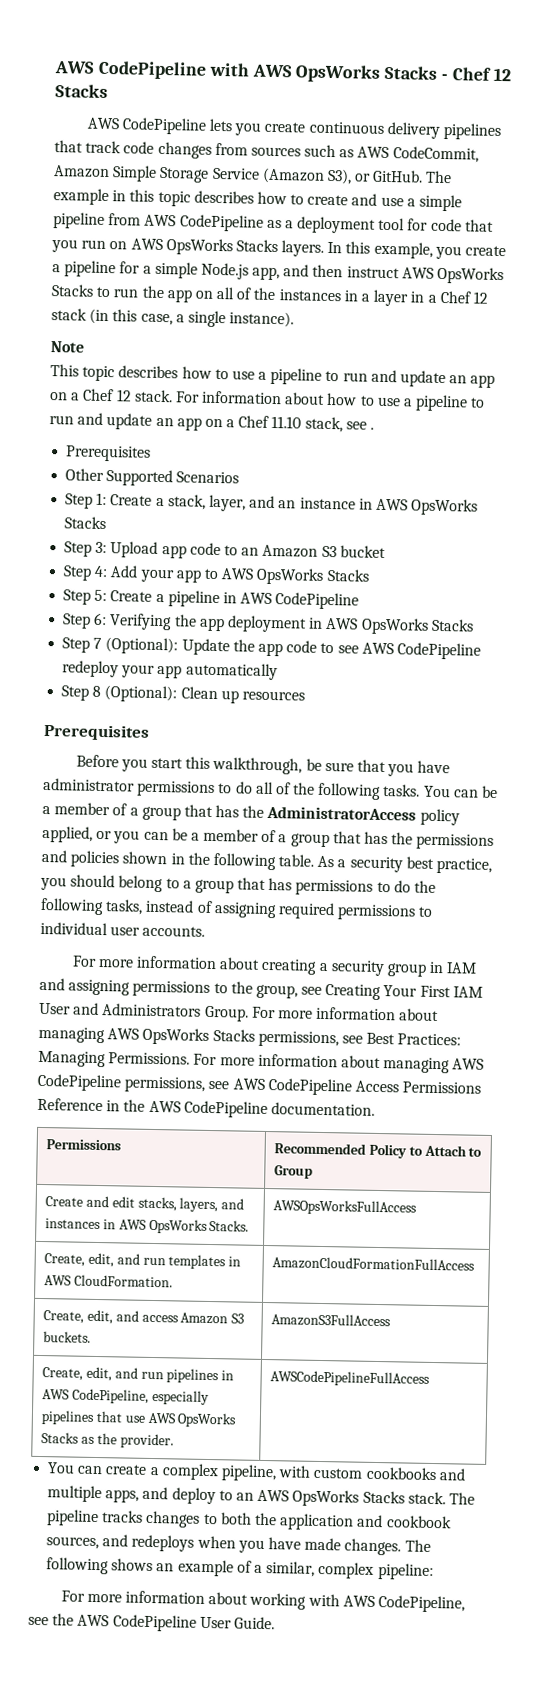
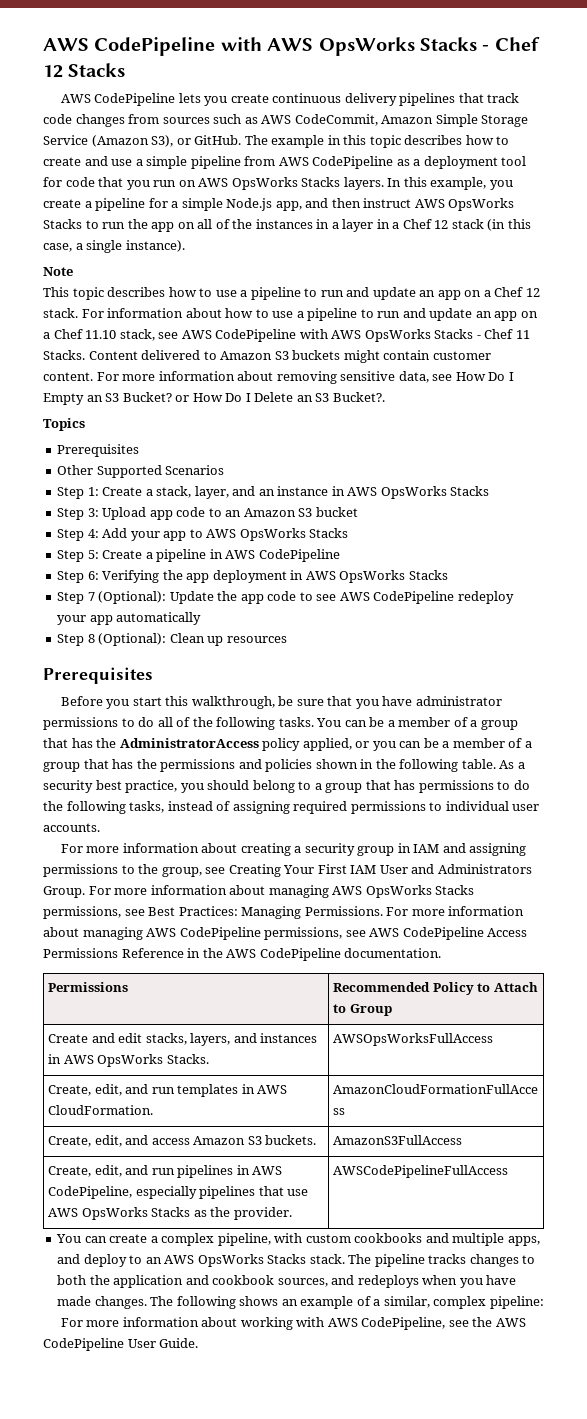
[370,427,375,430] . -> [181,329,530,342] [43,350,491,363] [43,371,514,384] [43,392,385,405] [43,418,85,431] AWS CodePipeline with AWS OpsWorks Stacks - Chef 11 Stacks. Content delivered to Amazon S3 buckets might contain customer content. For more information about removing sensitive data, see How Do I Empty an S3 Bucket? or How Do I Delete an S3 Bucket?. // Topics

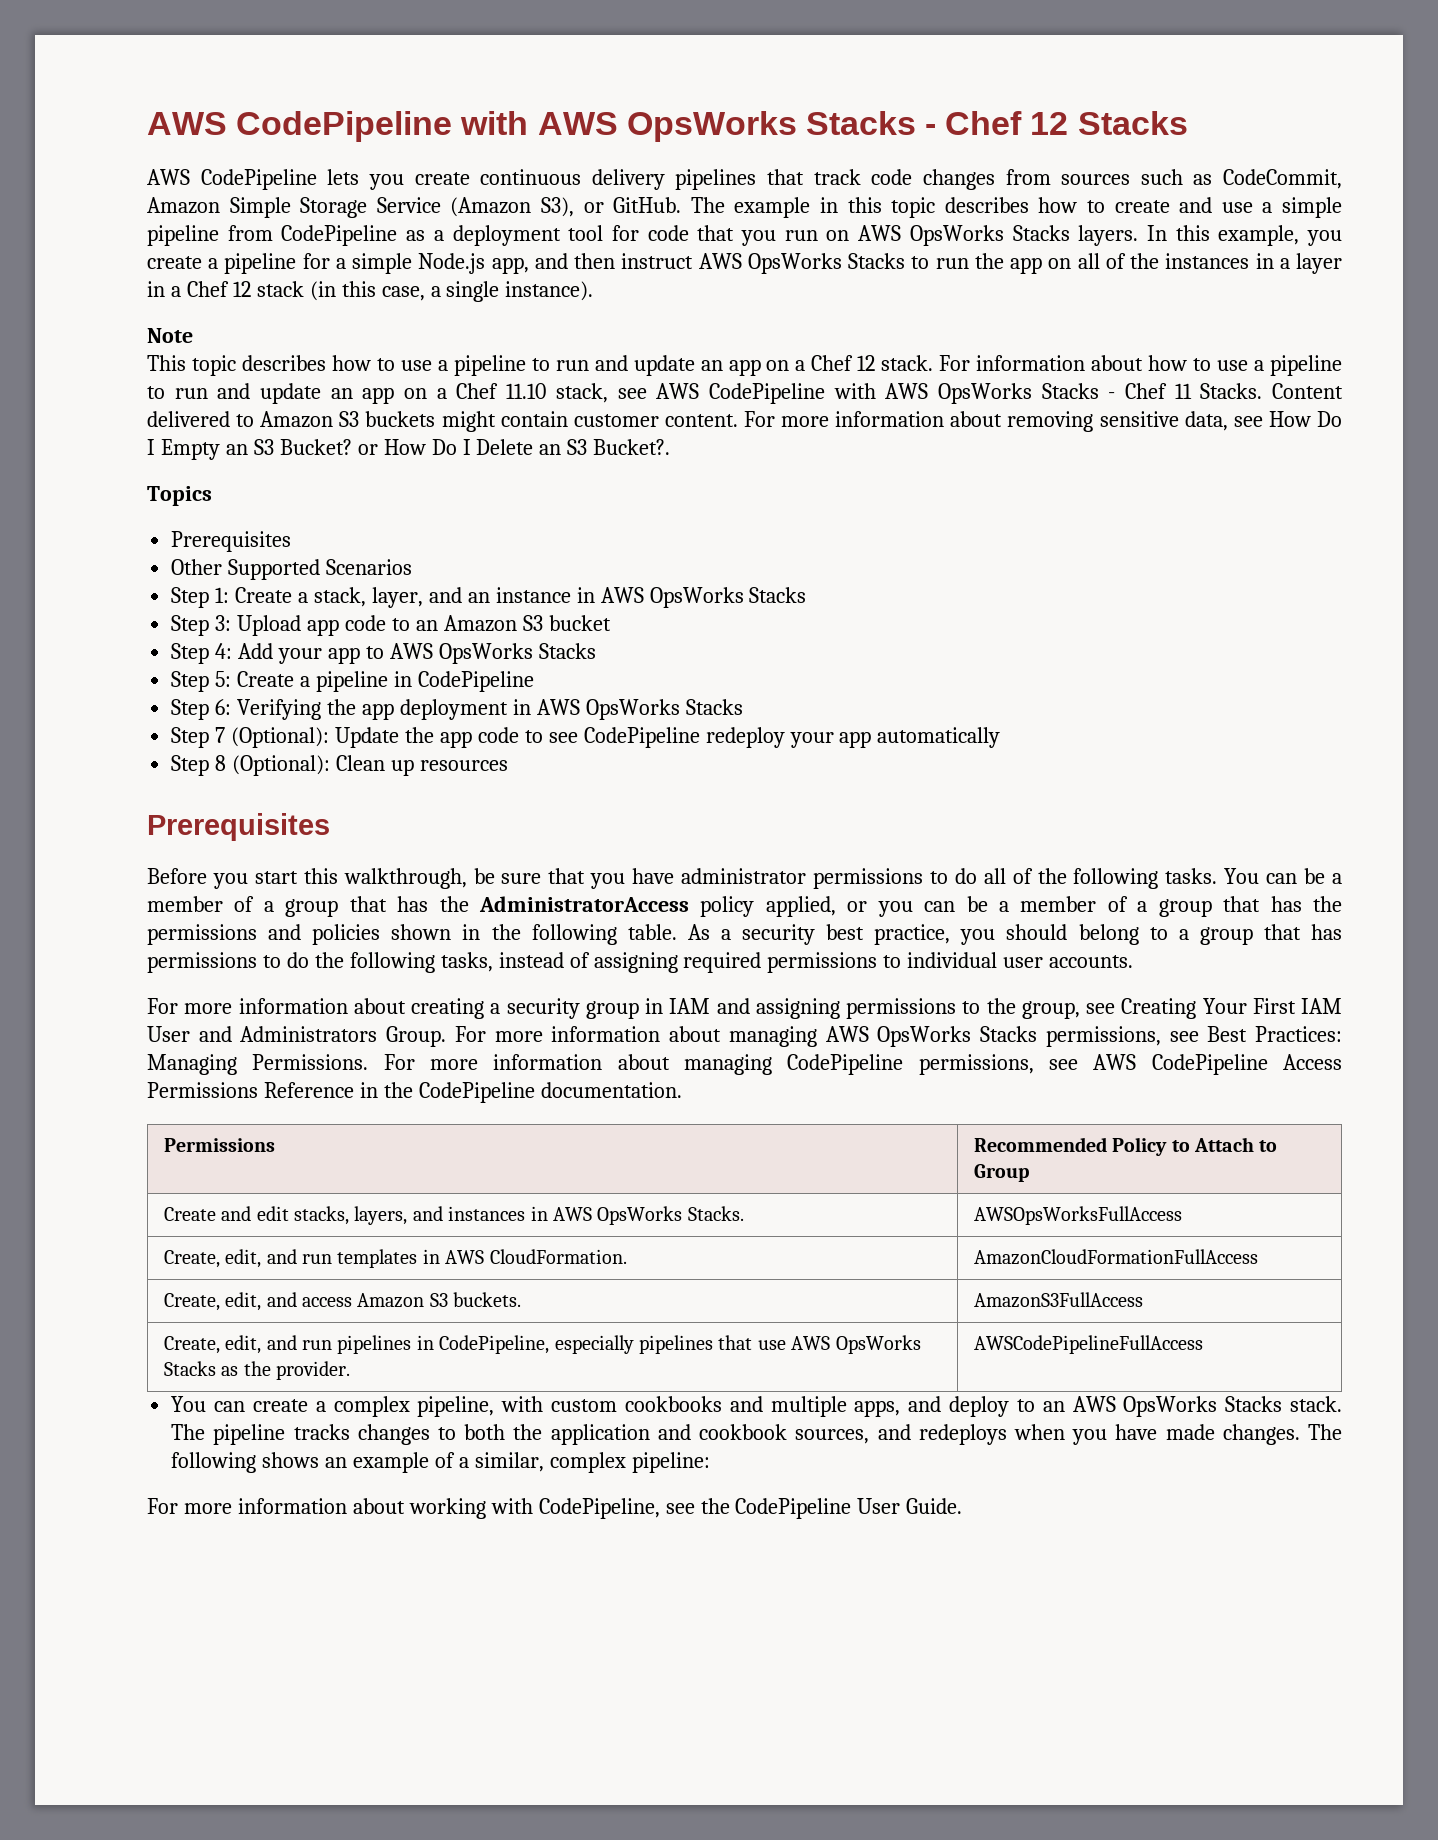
[261,115,292,124] AWS -> (1213, 179) none
[278,157,309,166] AWS -> (273, 233) none
[225,550,256,559] AWS -> (412, 679) none
[339,592,370,601] AWS -> (578, 737) none
[146,928,177,937] AWS -> (772, 1064) none
[226,949,257,958] AWS -> (413, 1090) none
[252,1166,283,1175] AWS -> (434, 1342) none
[327,1318,358,1327] AWS -> (533, 1506) none
[495,1318,526,1327] AWS -> (730, 1506) none

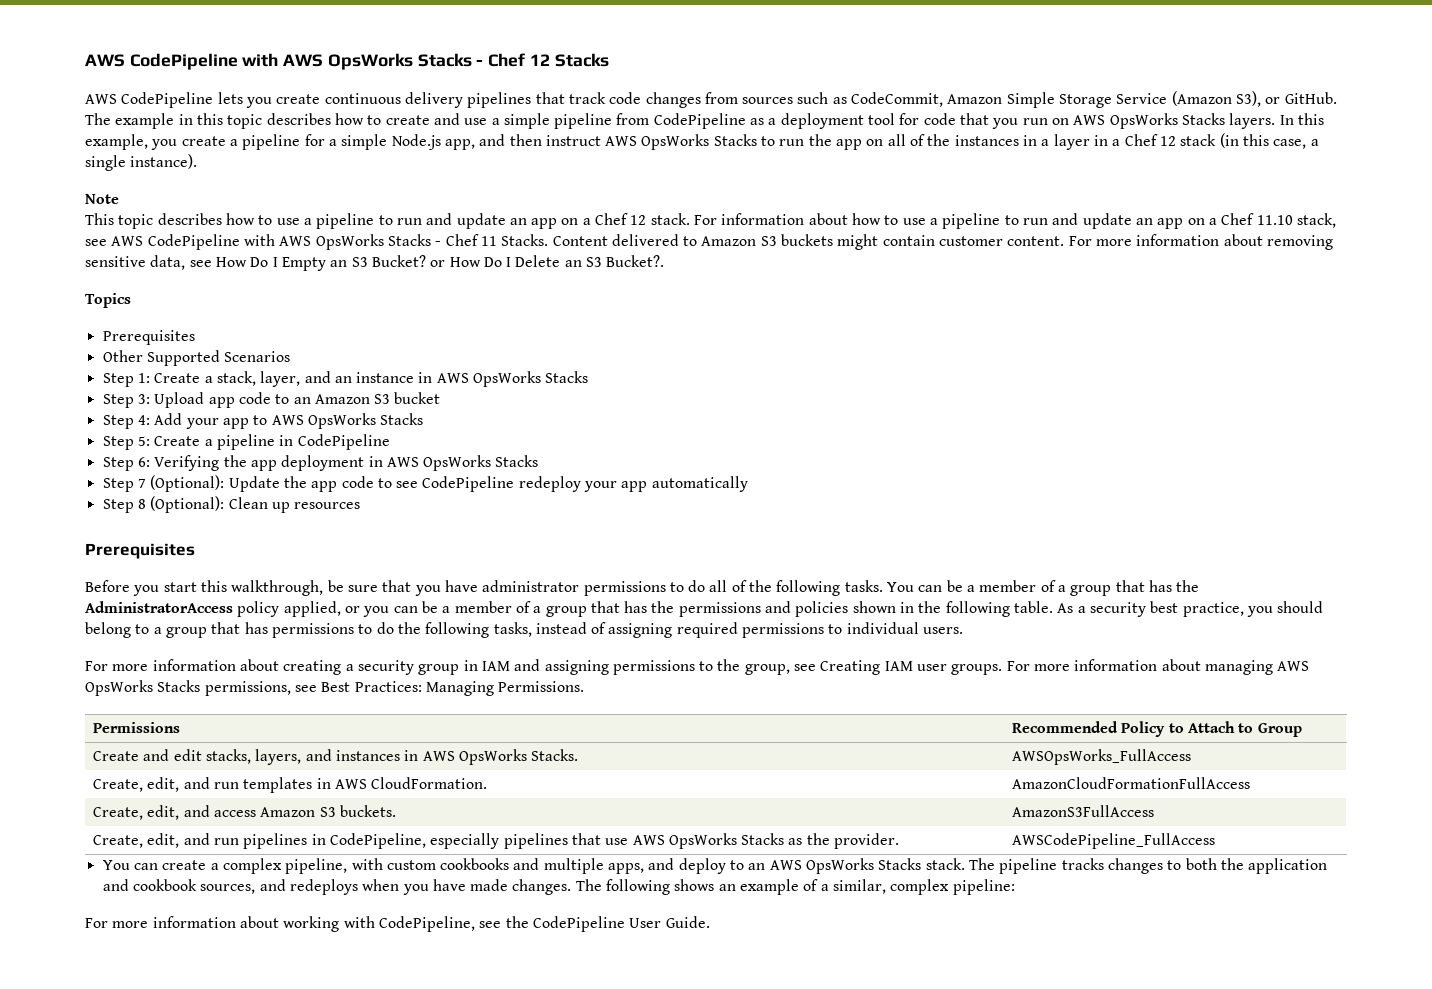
[1003,955,1134,968] user accounts. -> [923,627,964,634] users.
[1202,998,1342,1014] [147,1026,447,1047] Your First IAM User and Administrators Group. -> [884,661,1003,675] IAM user groups.
[383,1054,1343,1075] [147,1082,682,1103] For more information about managing CodePipeline permissions, see AWS CodePipeline Access Permissions Reference in the CodePipeline documentation. -> (585, 686) none
[973,1206,1182,1225] AWSOpsWorksFullAccess -> [1011,749,1191,765] AWSOpsWorks_FullAccess
[973,1335,1203,1354] AWSCodePipelineFullAccess -> [1011,833,1215,849] AWSCodePipeline_FullAccess

